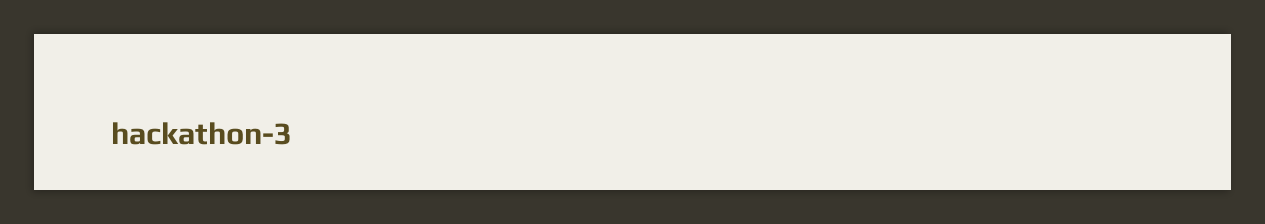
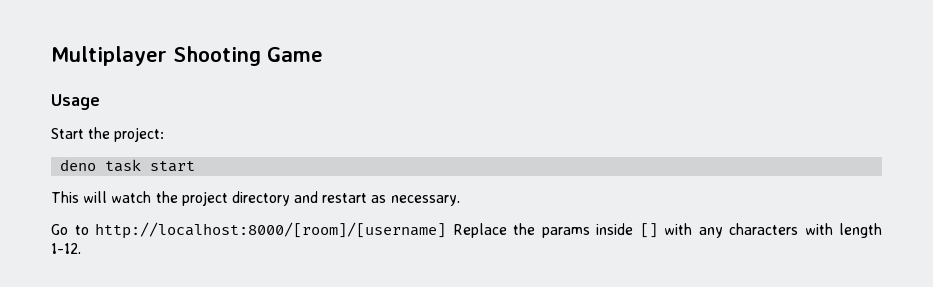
[111,122,292,145] hackathon-3 -> [51,46,323,66] [51,94,100,110] [51,127,165,142] [60,159,196,172] [51,191,460,206] [51,222,882,239] [51,243,81,254] Multiplayer Shooting Game // Usage // Start the project: // deno task start // This will watch the project directory and restart as necessary. // Go to http://localhost:8000/[room]/[username] Replace the params inside [] with any characters with length 1-12.

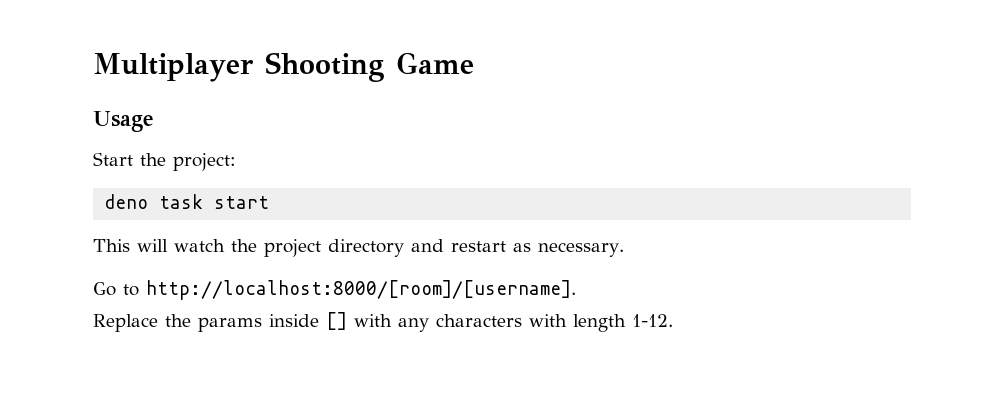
[95,222,446,239] http://localhost:8000/[room]/[username] -> [146,280,576,300] http://localhost:8000/[room]/[username]. //

